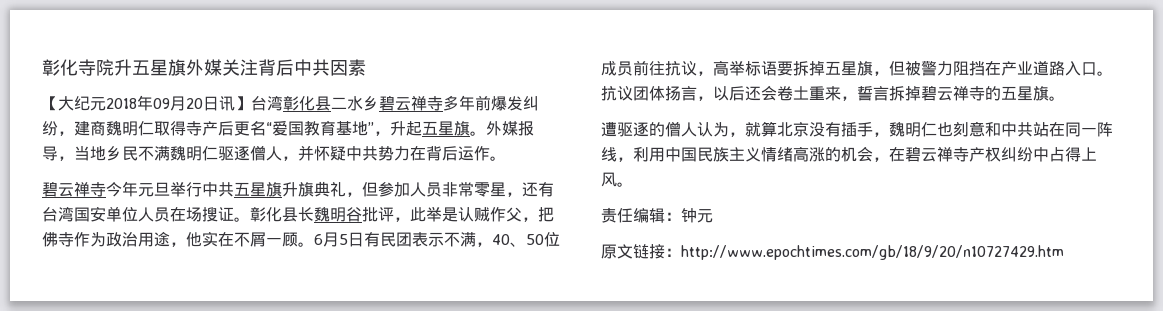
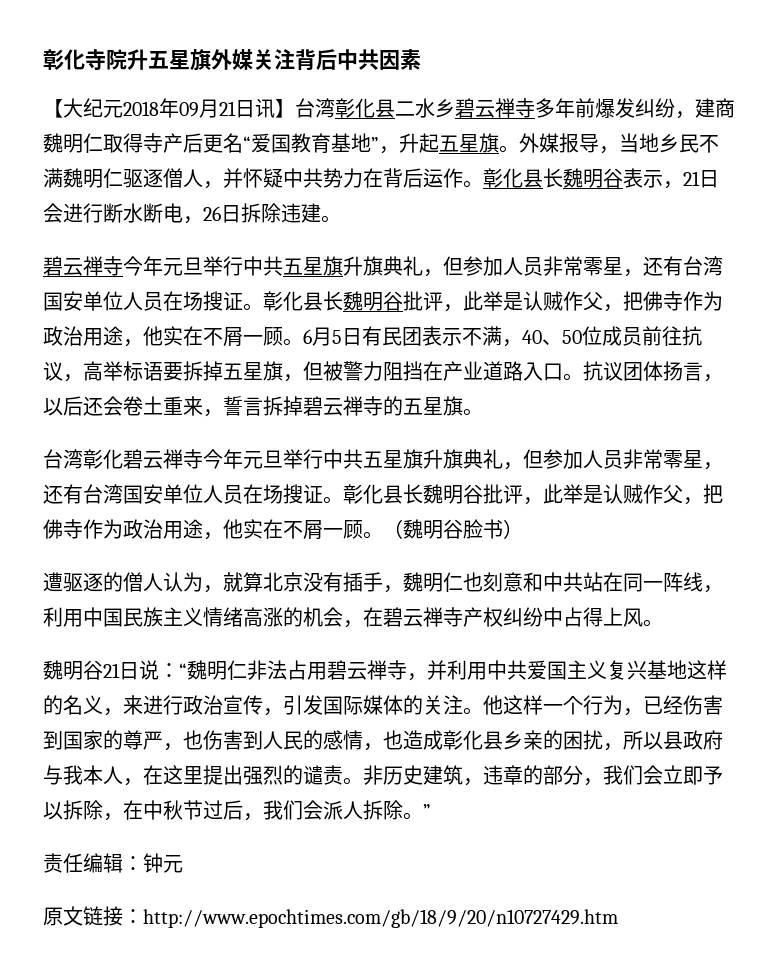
[186,98,203,109] 20 -> [219,101,236,116] 21
(506, 158) none -> [483,168,719,189] [43,203,341,224] 彰化县长魏明谷表示，21日会进行断水断电，26日拆除违建。
(1065, 98) none -> [43,449,723,470] [43,484,723,505] [43,519,523,540] // 台湾彰化碧云禅寺今年元旦举行中共五星旗升旗典礼，但参加人员非常零星，还有台湾国安单位人员在场搜证。彰化县长魏明谷批评，此举是认贼作父，把佛寺作为政治用途，他实在不屑一顾。（魏明谷脸书）
(633, 184) none -> [43,660,727,681] [43,695,723,716] [43,730,723,751] [43,765,723,786] [43,800,431,821] // 魏明谷21日说：“魏明仁非法占用碧云禅寺，并利用中共爱国主义复兴基地这样的名义，来进行政治宣传，引发国际媒体的关注。他这样一个行为，已经伤害到国家的尊严，也伤害到人民的感情，也造成彰化县乡亲的困扰，所以县政府与我本人，在这里提出强烈的谴责。非历史建筑，违章的部分，我们会立即予以拆除，在中秋节过后，我们会派人拆除。”

